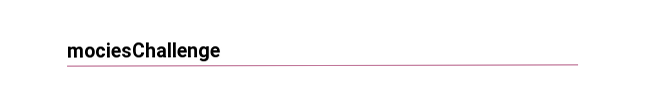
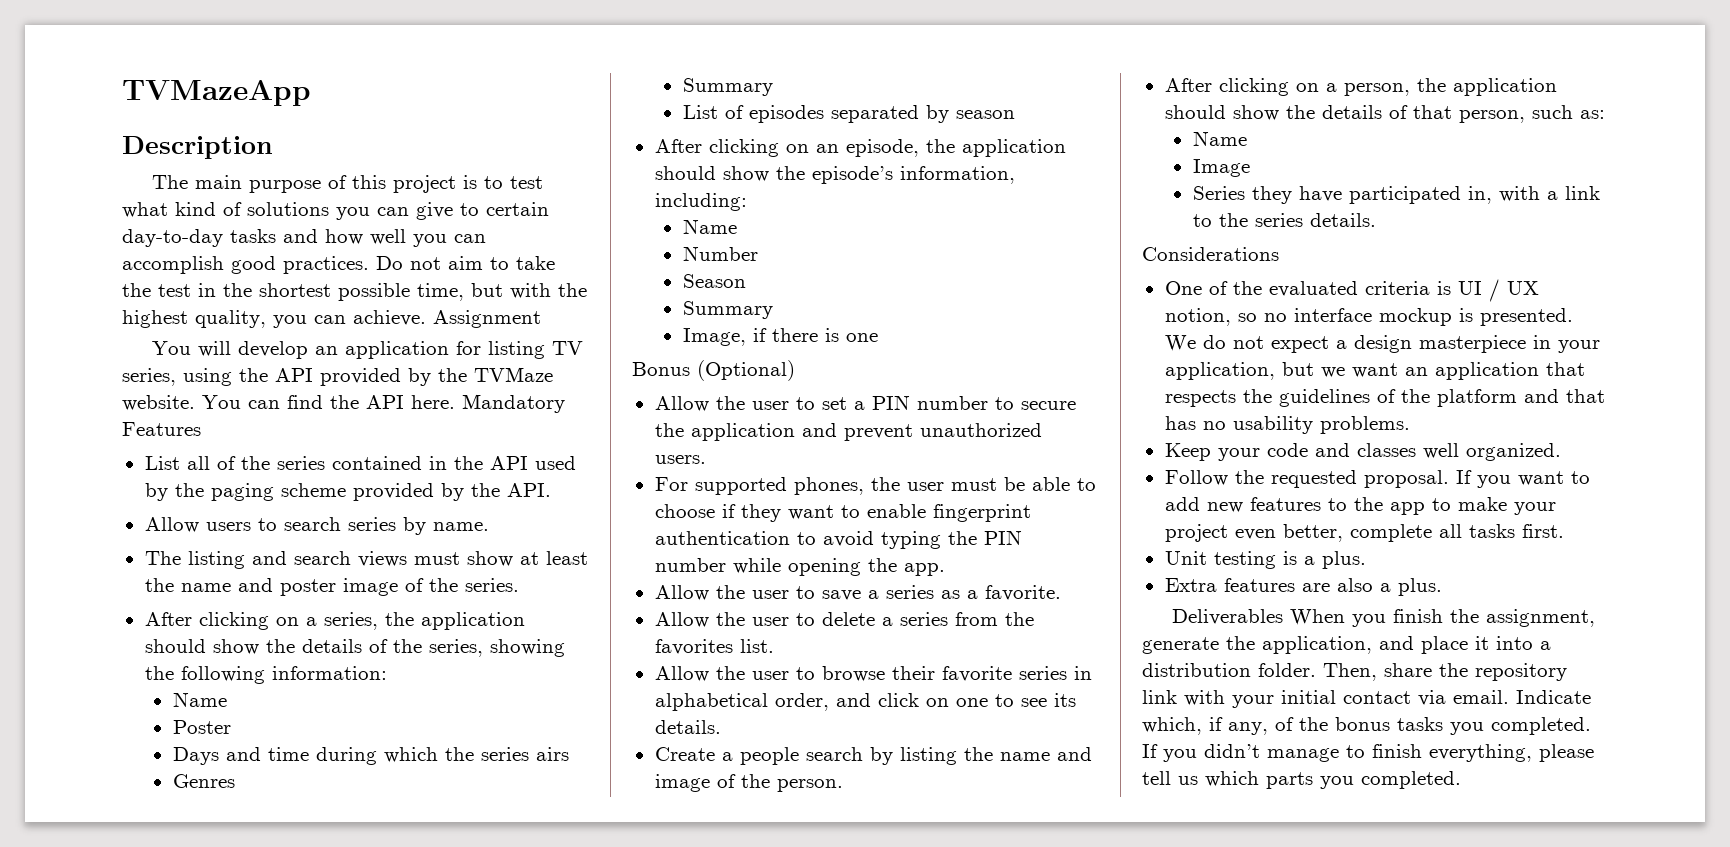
[66,42,221,62] mociesChallenge -> [122,80,311,106] [122,136,273,159] [152,175,544,193] [122,202,549,220] [122,229,486,247] [122,256,555,274] [122,283,587,301] [122,310,541,328] [152,341,584,359] [122,367,553,386] [122,394,565,413] [122,422,201,436] [144,456,576,470] [144,483,551,501] [144,517,489,535] [144,551,588,569] [144,578,519,596] [144,612,525,630] [144,639,565,657] [144,666,387,684] [172,692,227,707] [172,720,231,734] [172,747,569,765] [172,774,235,788] [682,78,773,96] [682,105,1015,123] [654,139,1066,157] [654,166,1015,184] [654,193,747,211] [682,219,737,234] [682,246,758,261] [682,274,746,288] [682,301,773,319] [682,328,878,346] [632,360,795,381] [654,395,1076,412] [654,423,1042,441] [654,455,706,464] [654,477,1096,495] [654,504,1031,522] [654,530,1022,549] [654,558,945,576] [654,585,1061,601] [654,612,1034,628] [654,639,774,655] [654,666,1092,682] [654,693,1076,711] [654,720,721,734] [654,747,1092,765] [654,774,843,792] [1164,78,1557,96] [1164,105,1605,123] [1192,131,1247,146] [1192,159,1250,177] [1192,186,1600,204] [1192,213,1376,227] [1142,247,1279,261] [1164,279,1539,302] [1164,308,1573,326] [1164,335,1600,353] [1164,362,1585,380] [1164,389,1605,407] [1164,416,1410,434] [1164,443,1561,461] [1164,470,1590,488] [1164,497,1556,515] [1164,524,1564,542] [1164,551,1366,569] [1164,578,1442,596] [1172,609,1596,627] [1142,636,1551,654] [1142,663,1567,681] [1142,690,1591,708] [1142,717,1591,735] [1142,744,1594,762] [1142,771,1461,789] TVMazeApp // Description // The main purpose of this project is to test what kind of solutions you can give to certain day-to-day tasks and how well you can accomplish good practices. Do not aim to take the test in the shortest possible time, but with the highest quality, you can achieve. Assignment // You will develop an application for listing TV series, using the API provided by the TVMaze website. You can find the API here. Mandatory Features // List all of the series contained in the API used by the paging scheme provided by the API. // Allow users to search series by name. // The listing and search views must show at least the name and poster image of the series. // After clicking on a series, the application should show the details of the series, showing the following information: // Name // Poster // Days and time during which the series airs // Genres // Summary // List of episodes separated by season // After clicking on an episode, the application should show the episode’s information, including: // Name // Number // Season // Summary // Image, if there is one // Bonus (Optional) // Allow the user to set a PIN number to secure the application and prevent unauthorized users. // For supported phones, the user must be able to choose if they want to enable fingerprint authentication to avoid typing the PIN number while opening the app. // Allow the user to save a series as a favorite. // Allow the user to delete a series from the favorites list. // Allow the user to browse their favorite series in alphabetical order, and click on one to see its details. // Create a people search by listing the name and image of the person. // After clicking on a person, the application should show the details of that person, such as: // Name // Image // Series they have participated in, with a link to the series details. // Considerations // One of the evaluated criteria is UI / UX notion, so no interface mockup is presented. We do not expect a design masterpiece in your application, but we want an application that respects the guidelines of the platform and that has no usability problems. // Keep your code and classes well organized. // Follow the requested proposal. If you want to add new features to the app to make your project even better, complete all tasks first. // Unit testing is a plus. // Extra features are also a plus. // Deliverables When you finish the assignment, generate the application, and place it into a distribution folder. Then, share the repository link with your initial contact via email. Indicate which, if any, of the bonus tasks you completed. If you didn’t manage to finish everything, please tell us which parts you completed.

